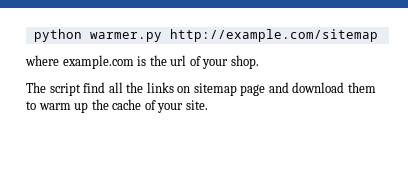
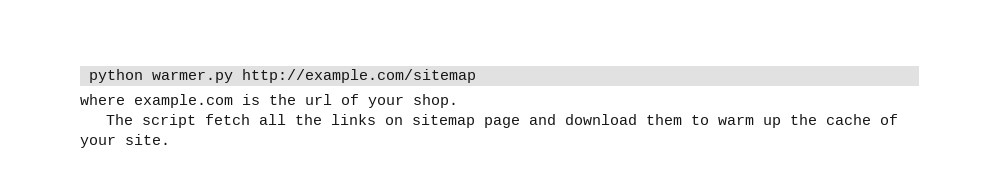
[83,82,106,93] find -> [204,114,250,125] fetch

